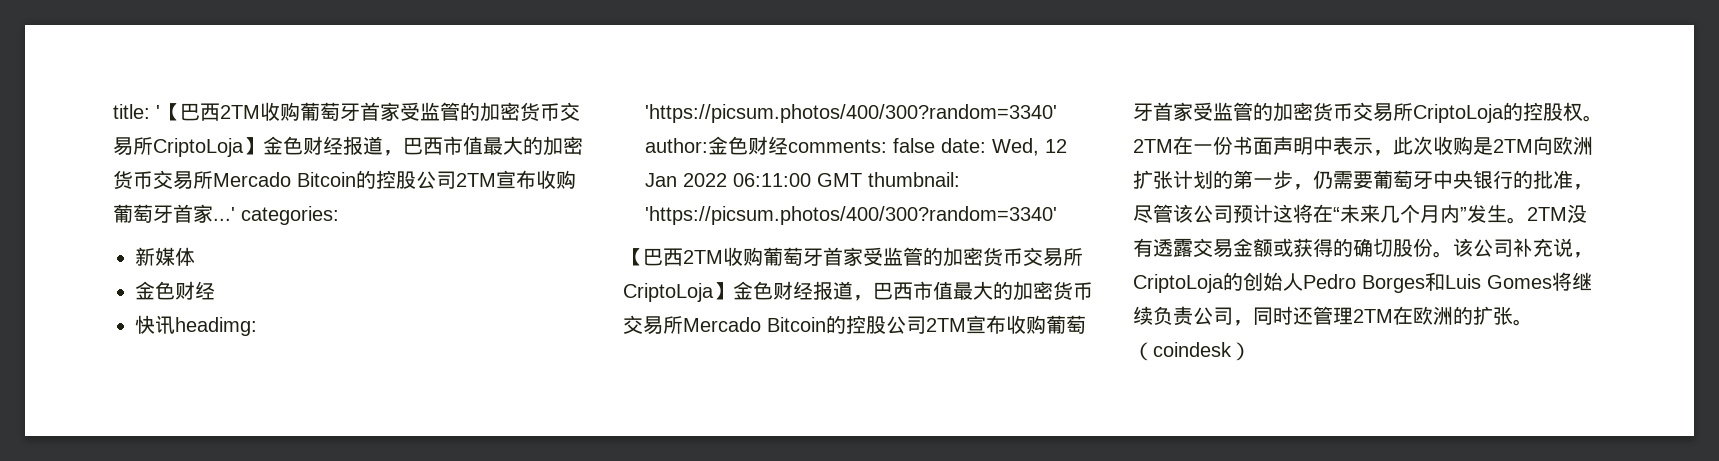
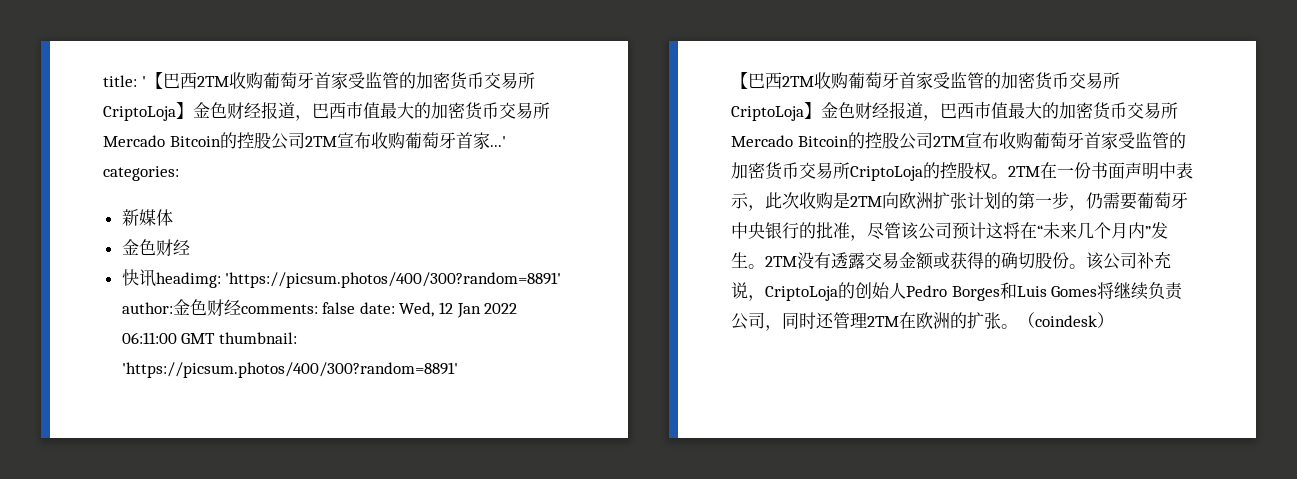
[645,104,1057,123] 'https://picsum.photos/400/300?random=3340' -> [225,272,562,288] 'https://picsum.photos/400/300?random=8891'
[645,206,1057,225] 'https://picsum.photos/400/300?random=3340' -> [121,362,458,378] 'https://picsum.photos/400/300?random=8891'

